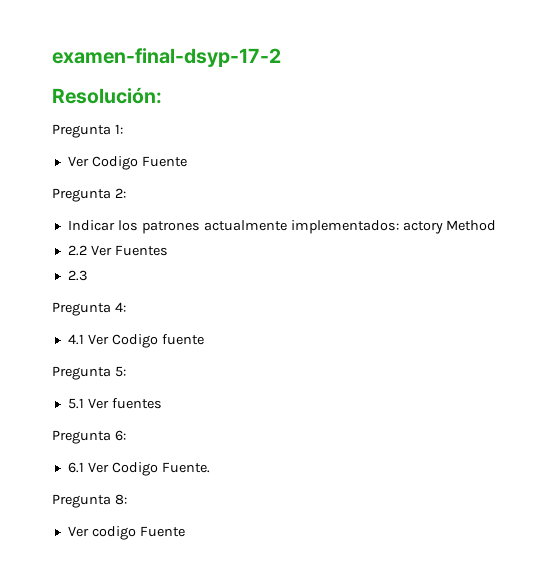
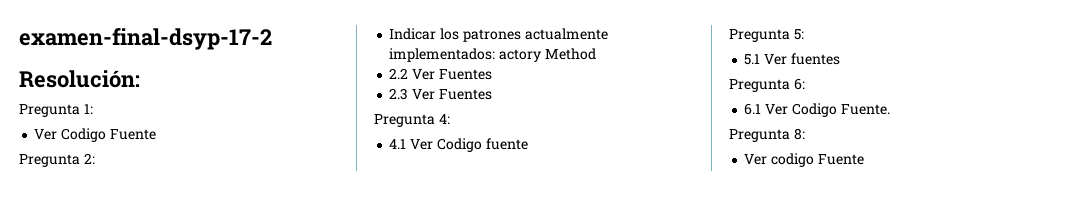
(88, 275) none -> [412,89,492,100] Ver Fuentes

